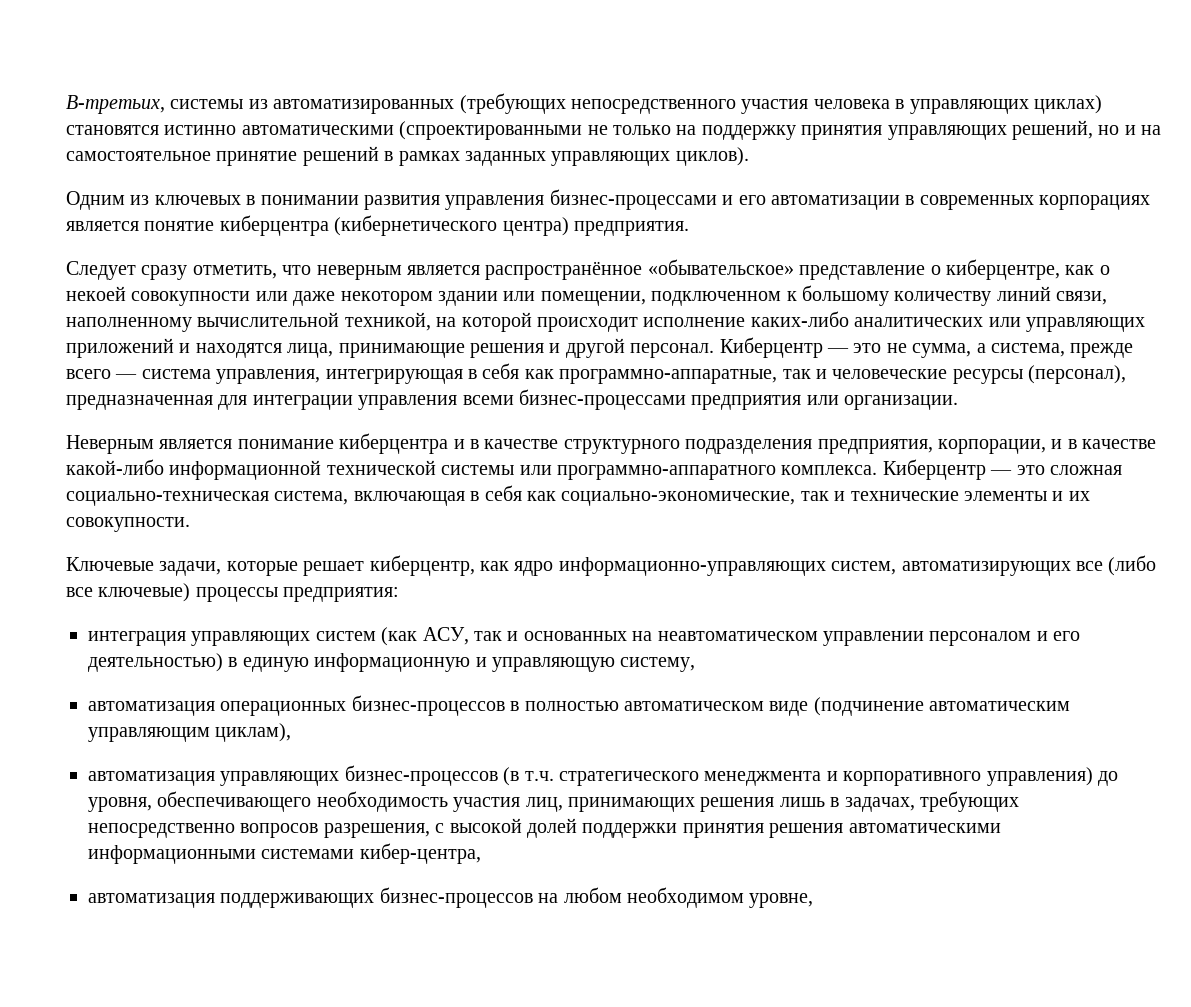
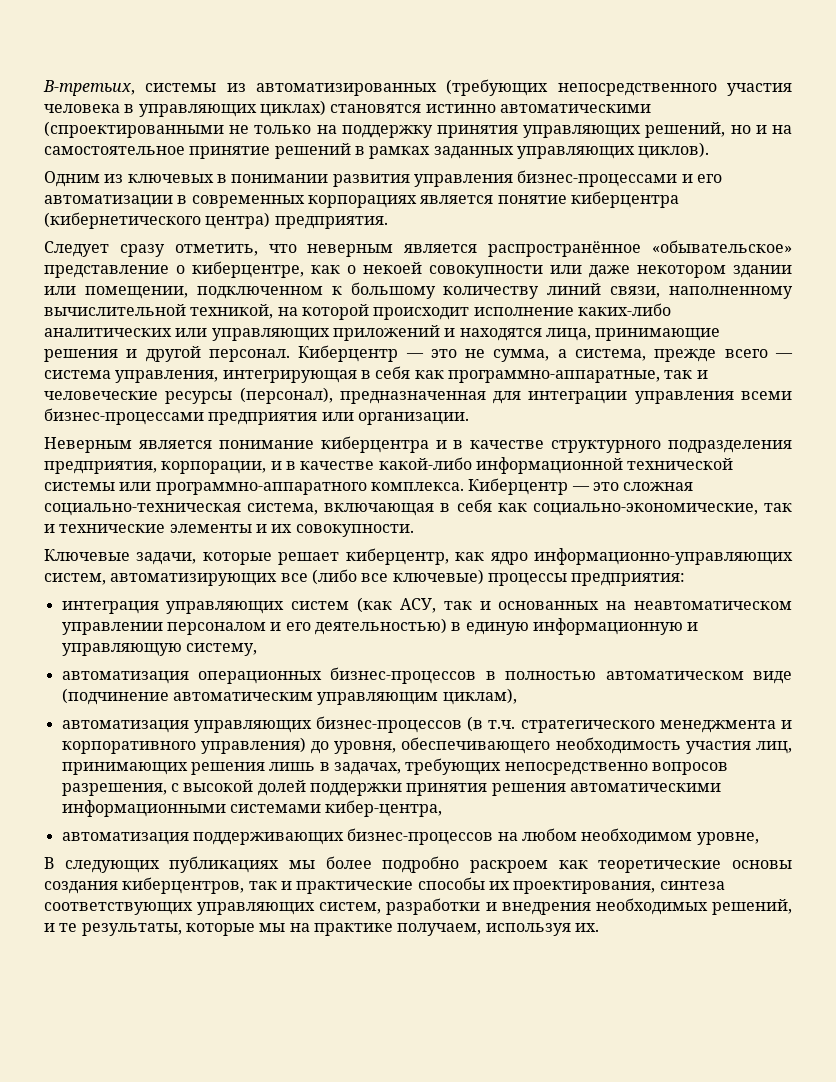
(814, 900) none -> [44,856,792,873] [44,877,725,894] [44,898,792,915] [44,923,599,936] // В следующих публикациях мы более подробно раскроем как теоретические основы создания киберцентров, так и практические способы их проектирования, синтеза соответствующих управляющих систем, разработки и внедрения необходимых решений, и те результаты, которые мы на практике получаем, используя их.

